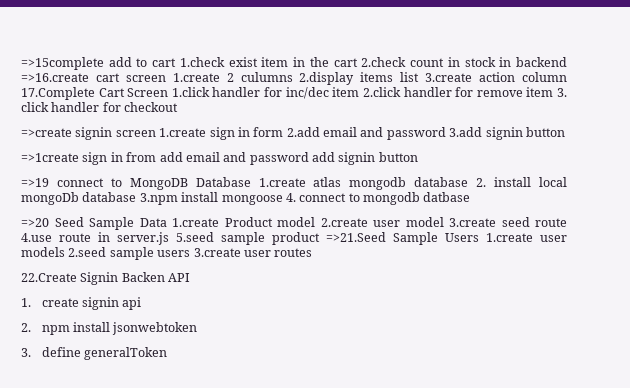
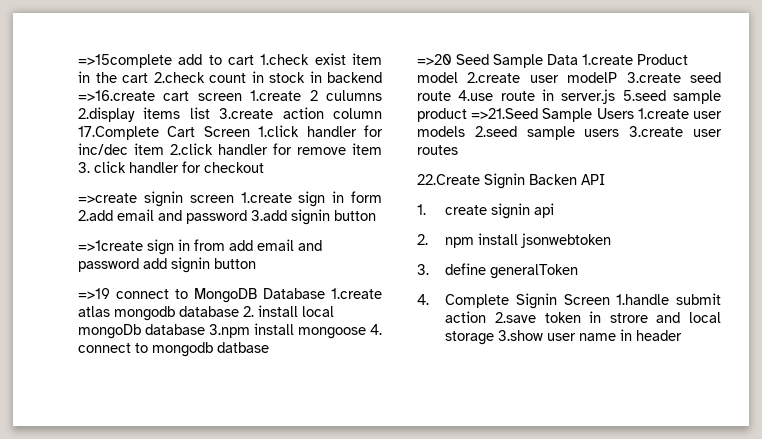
[405,217,444,227] model -> [567,72,618,83] modelP
(168, 353) none -> [417,293,721,309] [445,311,721,323] [445,329,683,345] // 4. Complete Signin Screen 1.handle submit action 2.save token in strore and local storage 3.show user name in header

